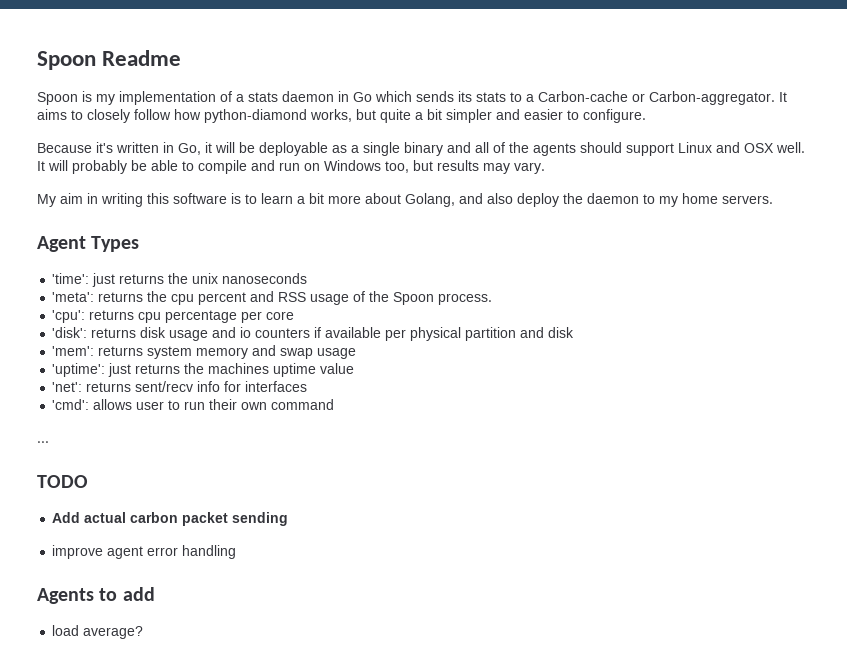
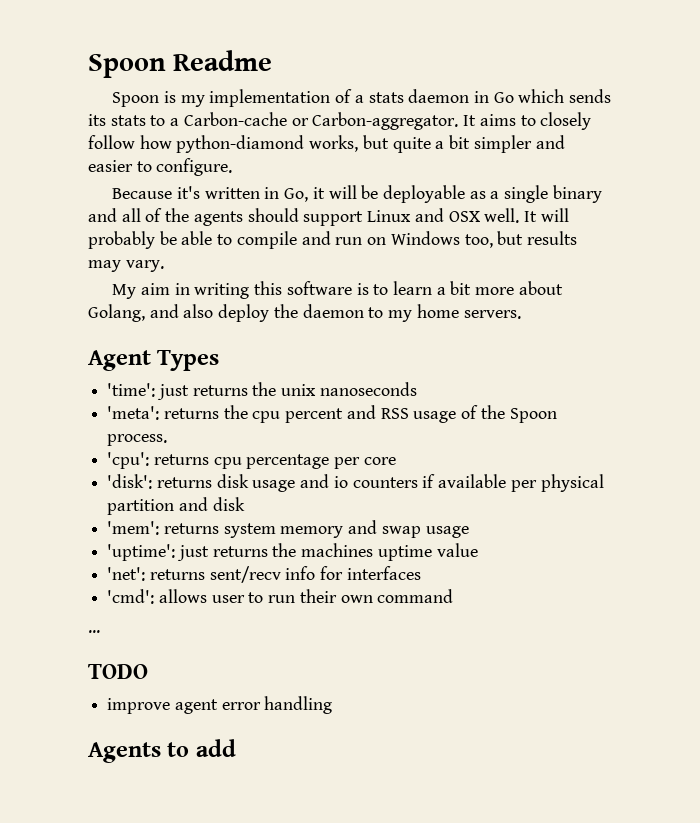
[52,512,289,526] // Add actual carbon packet sending -> (148, 671) none
[52,625,144,639] // load average? -> (236, 748) none

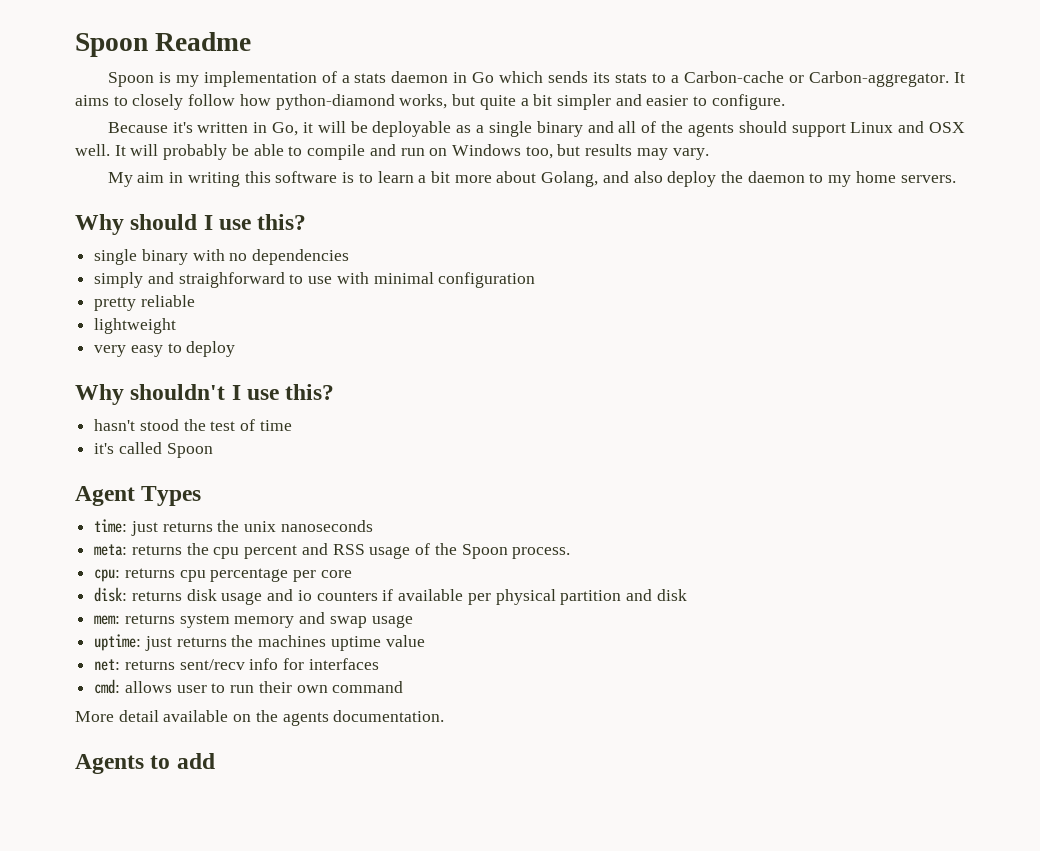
(521, 314) none -> [75,214,307,235] [94,249,350,265] [94,272,536,288] [94,295,195,311] [94,318,177,334] [94,341,236,357] [75,384,335,405] [94,419,292,431] [94,442,213,458] // Why should I use this? // single binary with no dependencies // simply and straighforward to use with minimal configuration // pretty reliable // lightweight // very easy to deploy // Why shouldn't I use this? // hasn't stood the test of time // it's called Spoon
[107,383,156,397] 'time': -> [94,519,128,533] time:
[107,406,160,420] 'meta': -> [94,544,128,556] meta:
[107,452,150,469] 'cpu': -> [94,569,121,582] cpu:
[107,474,153,489] 'disk': -> [94,587,128,602] disk:
[107,521,160,535] 'mem': -> [94,615,121,625] mem:
[107,544,176,561] 'uptime': -> [94,634,142,651] uptime:
[107,567,146,581] 'net': -> [94,659,121,671] net:
[107,589,155,604] 'cmd': -> [94,679,121,694] cmd:
[88,630,100,633] [88,664,148,679] [107,696,333,714] ... // TODO // improve agent error handling -> [75,710,445,726] More detail available on the agents documentation.

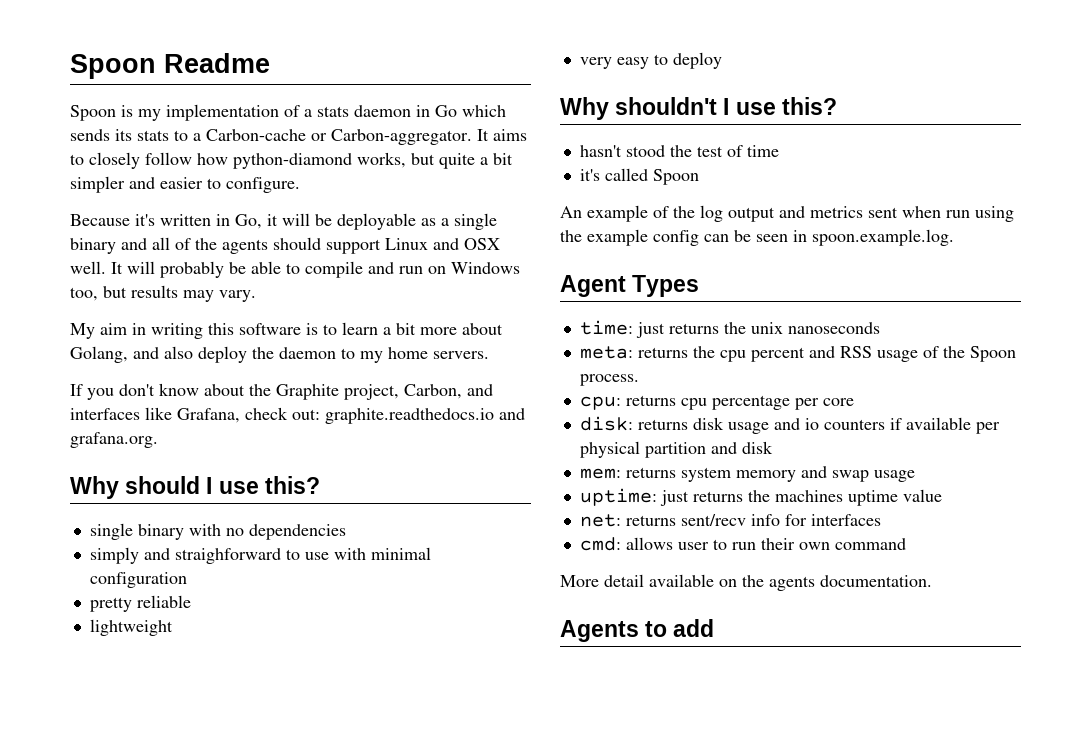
(956, 179) none -> [70,383,493,400] [70,407,525,424] [70,432,158,448] // If you don't know about the Graphite project, Carbon, and interfaces like Grafana, check out: graphite.readthedocs.io and grafana.org.
(213, 450) none -> [560,205,1014,222] [560,229,954,246] // An example of the log output and metrics sent when run using the example config can be seen in spoon.example.log.

